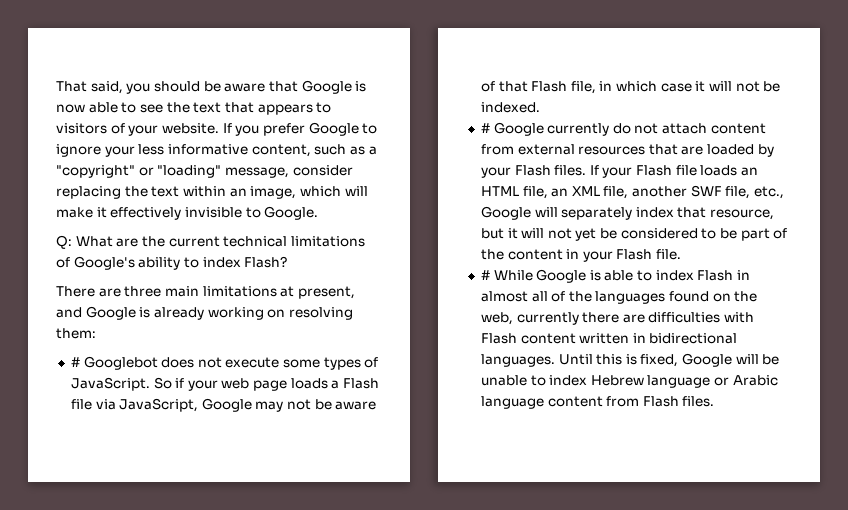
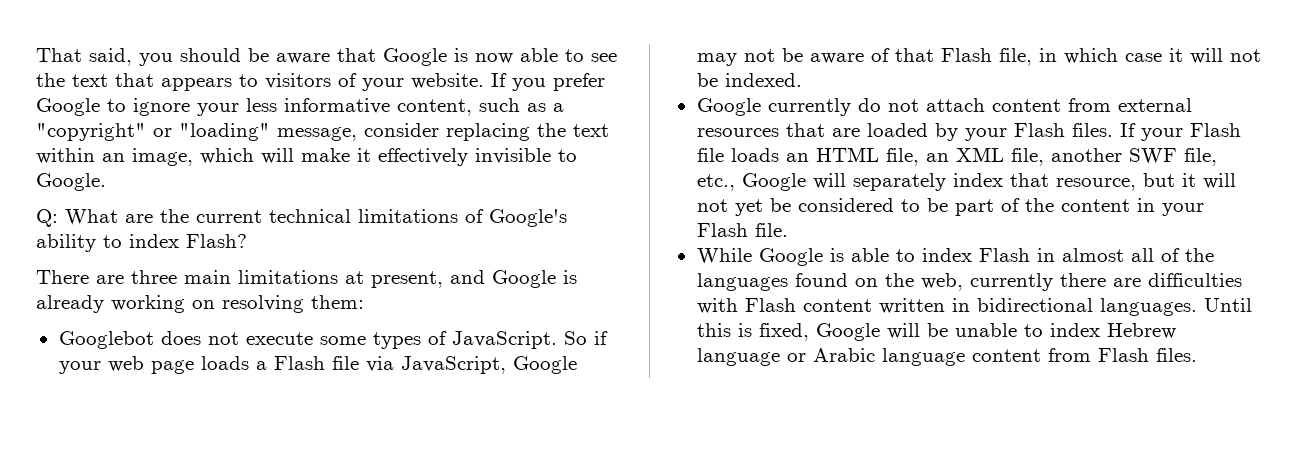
[70,357,80,367] # -> (364, 302) none
[480,123,490,133] # -> (802, 80) none
[480,270,490,280] # -> (788, 230) none

